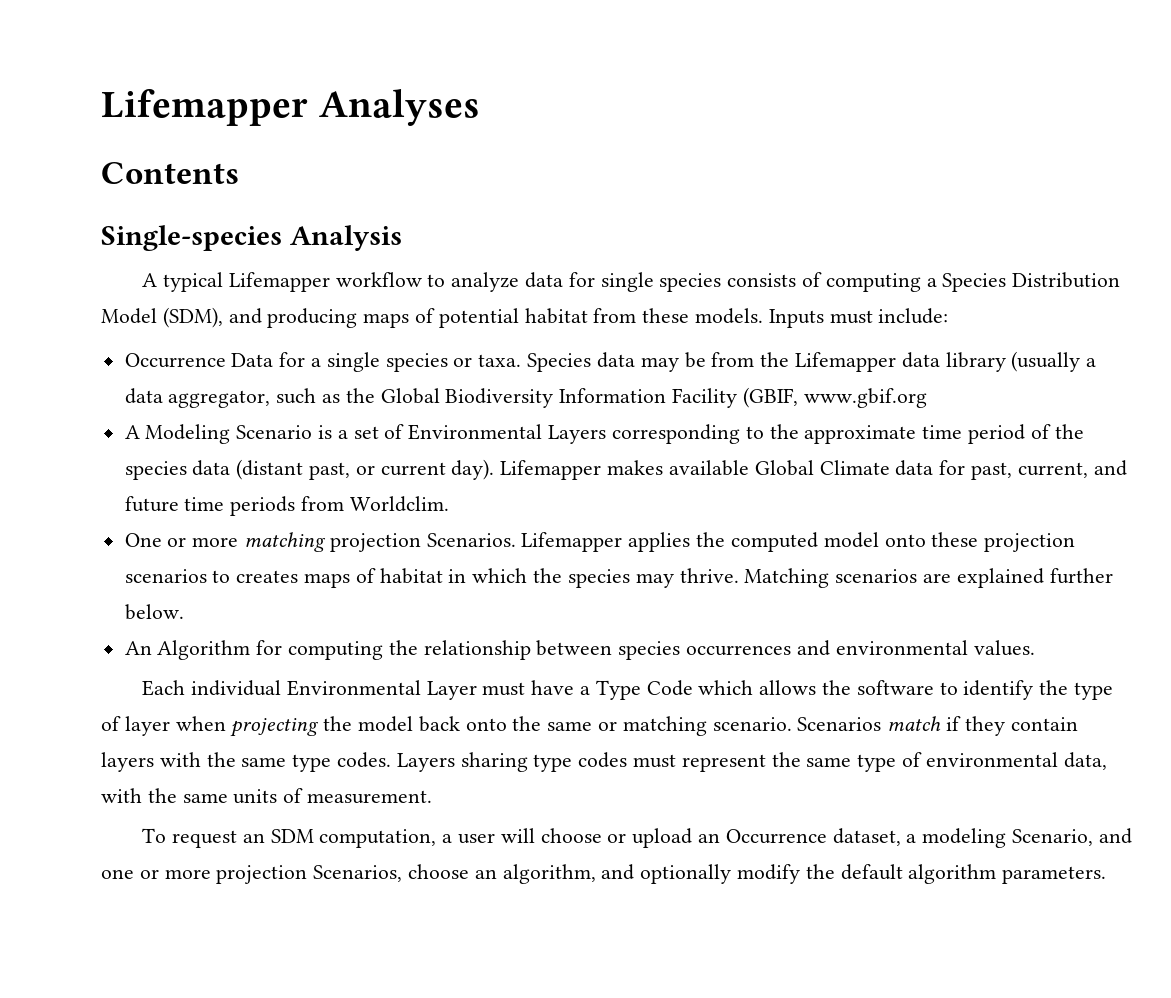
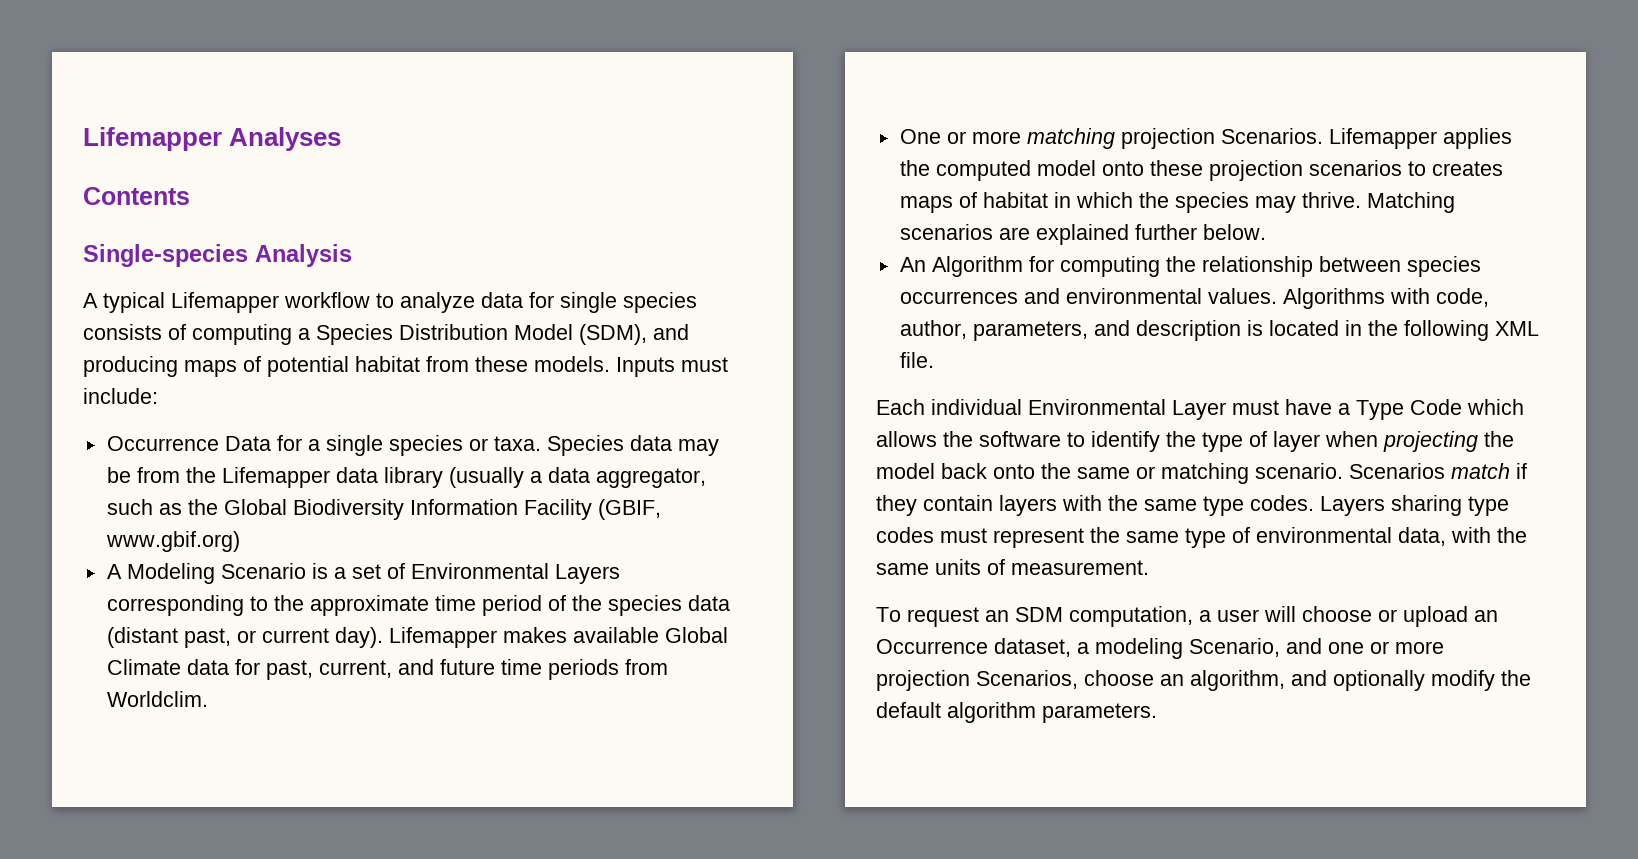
[803,388,927,408] www.gbif.org -> [105,531,240,552] www.gbif.org)
(1035, 648) none -> [1282,288,1489,309] [899,320,1539,341] [899,352,934,368] Algorithms with code, author, parameters, and description is located in the following XML file.

